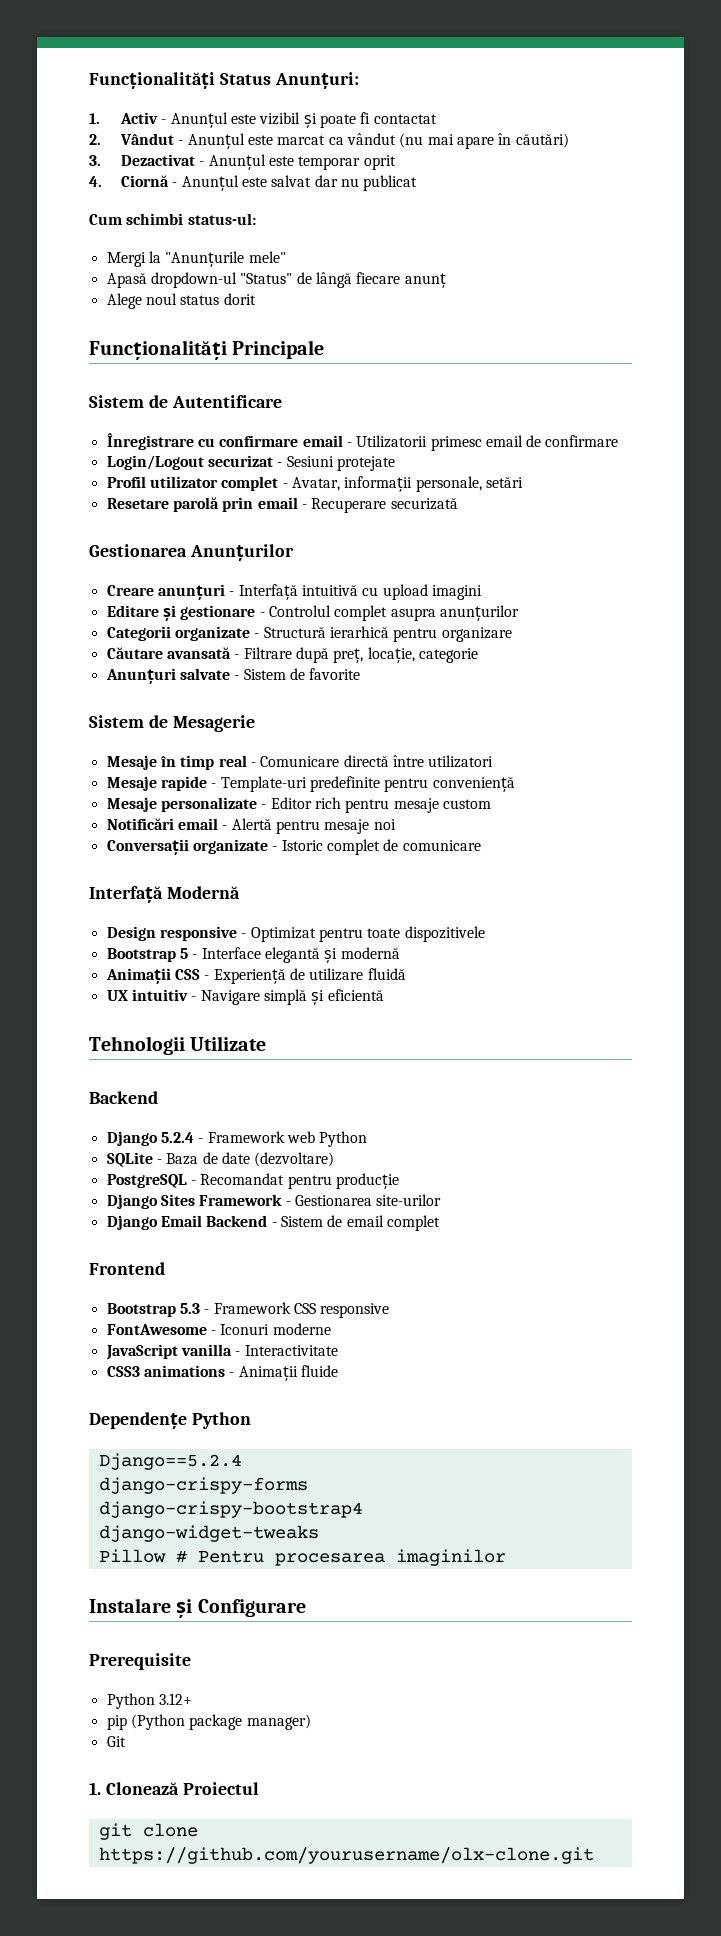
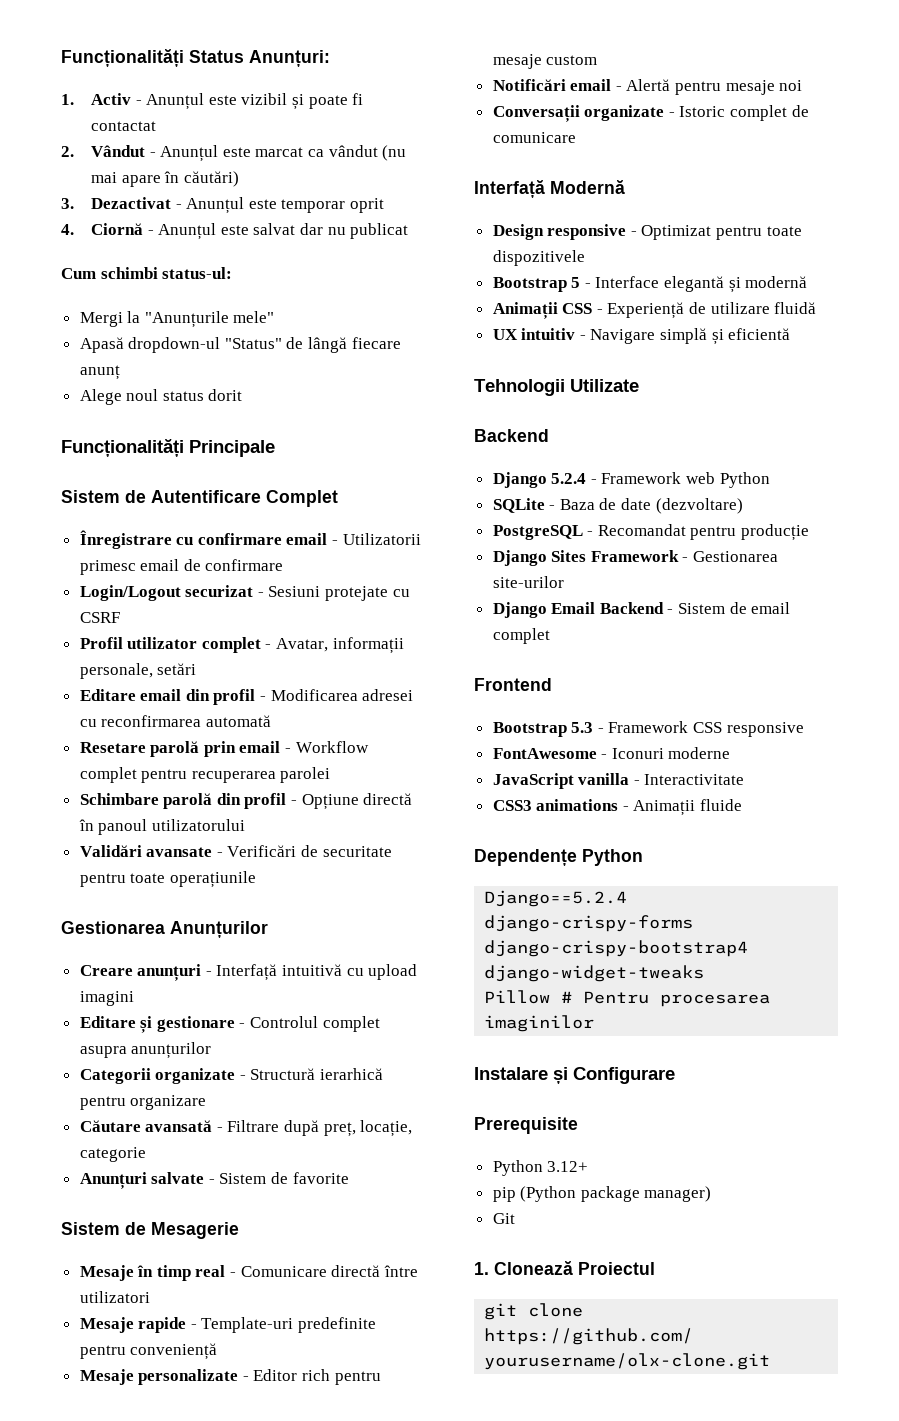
(282, 401) none -> [266,490,338,507] Complet
(395, 463) none -> [392,589,410,597] [79,612,120,623] cu CSRF
(523, 482) none -> [79,689,414,705] [79,715,271,727] // Editare email din profil - Modificarea adresei cu reconfirmarea automată
[311,497,458,513] Recuperare securizată -> [295,741,369,753] [79,767,331,783] [79,793,413,810] [78,819,245,835] [79,845,392,857] [79,871,256,888] Workflow complet pentru recuperarea parolei // Schimbare parolă din profil - Opțiune directă în panoul utilizatorului // Validări avansate - Verificări de securitate pentru toate operațiunile

